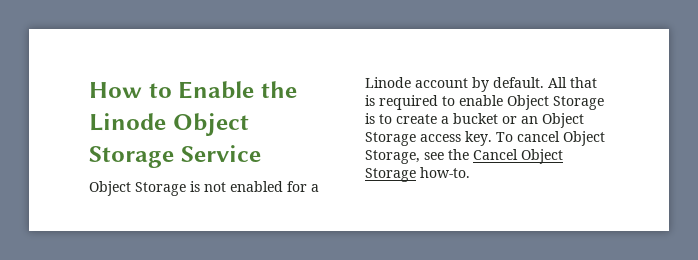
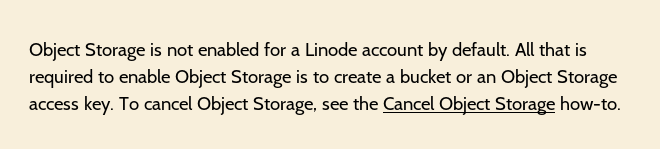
[89,81,297,99] [89,113,249,136] [89,145,261,168] How to Enable the Linode Object Storage Service // -> (29, 51) none

